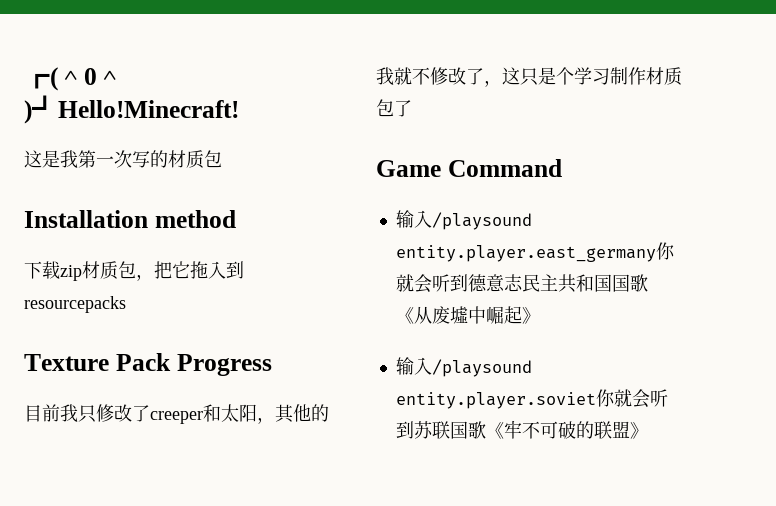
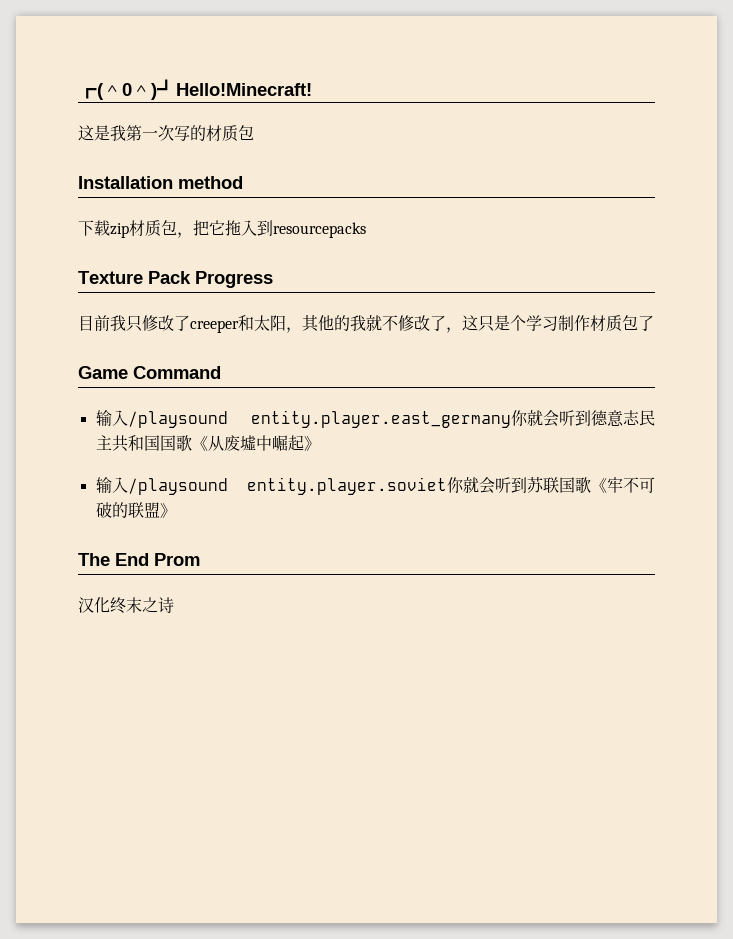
(648, 430) none -> [78,553,200,566] [78,597,174,614] // The End Prom // 汉化终末之诗

